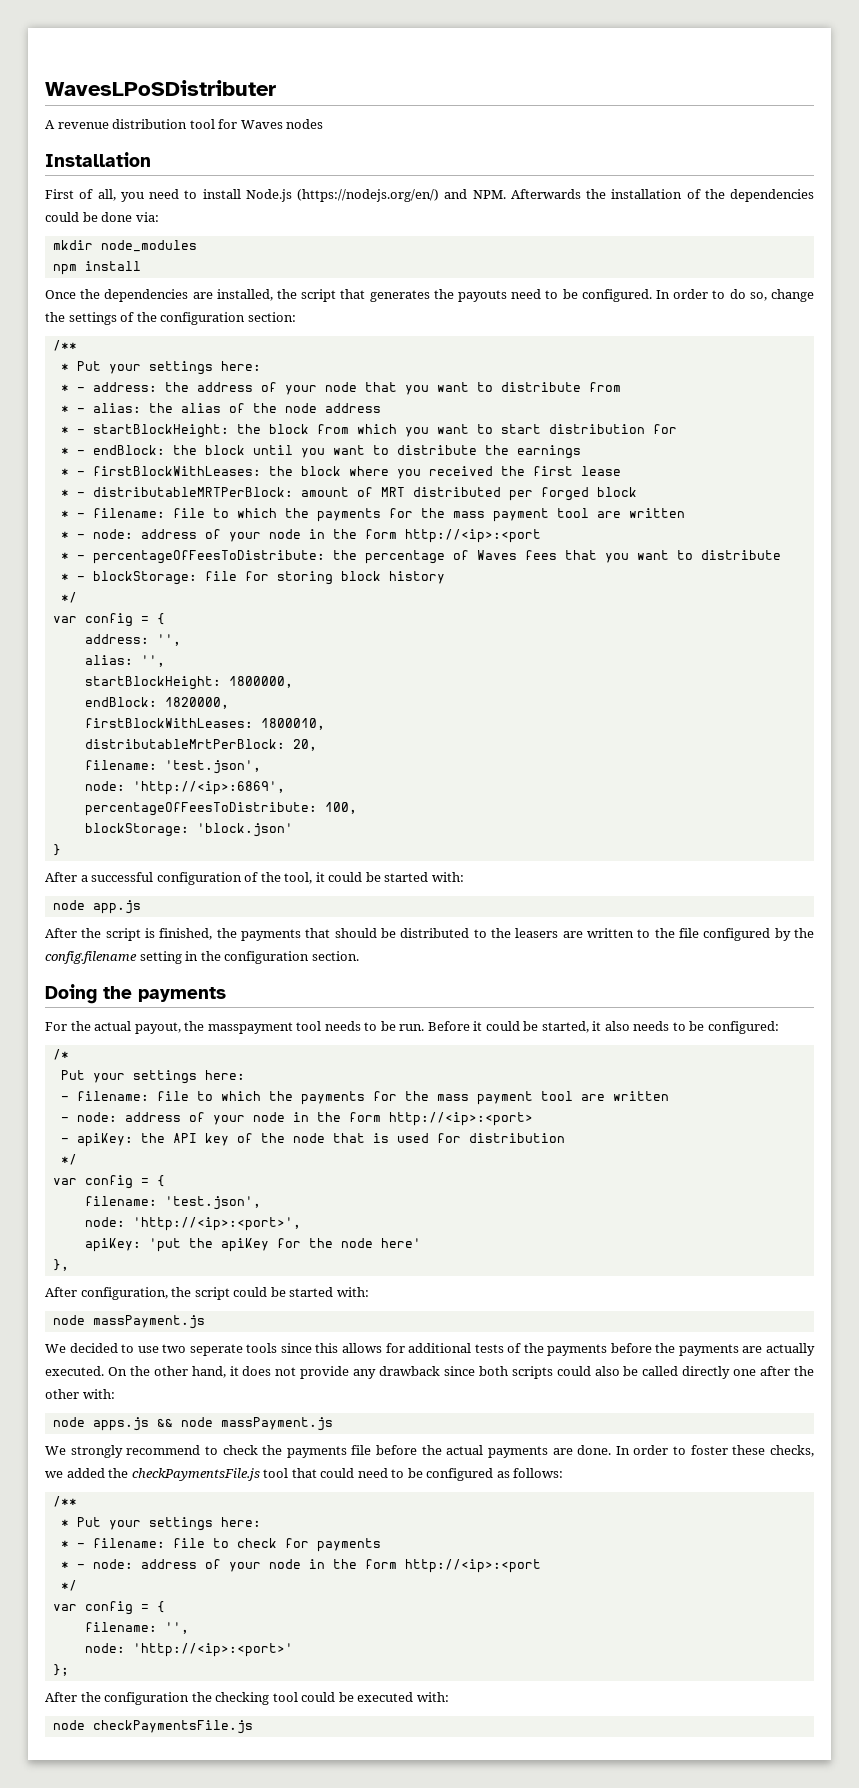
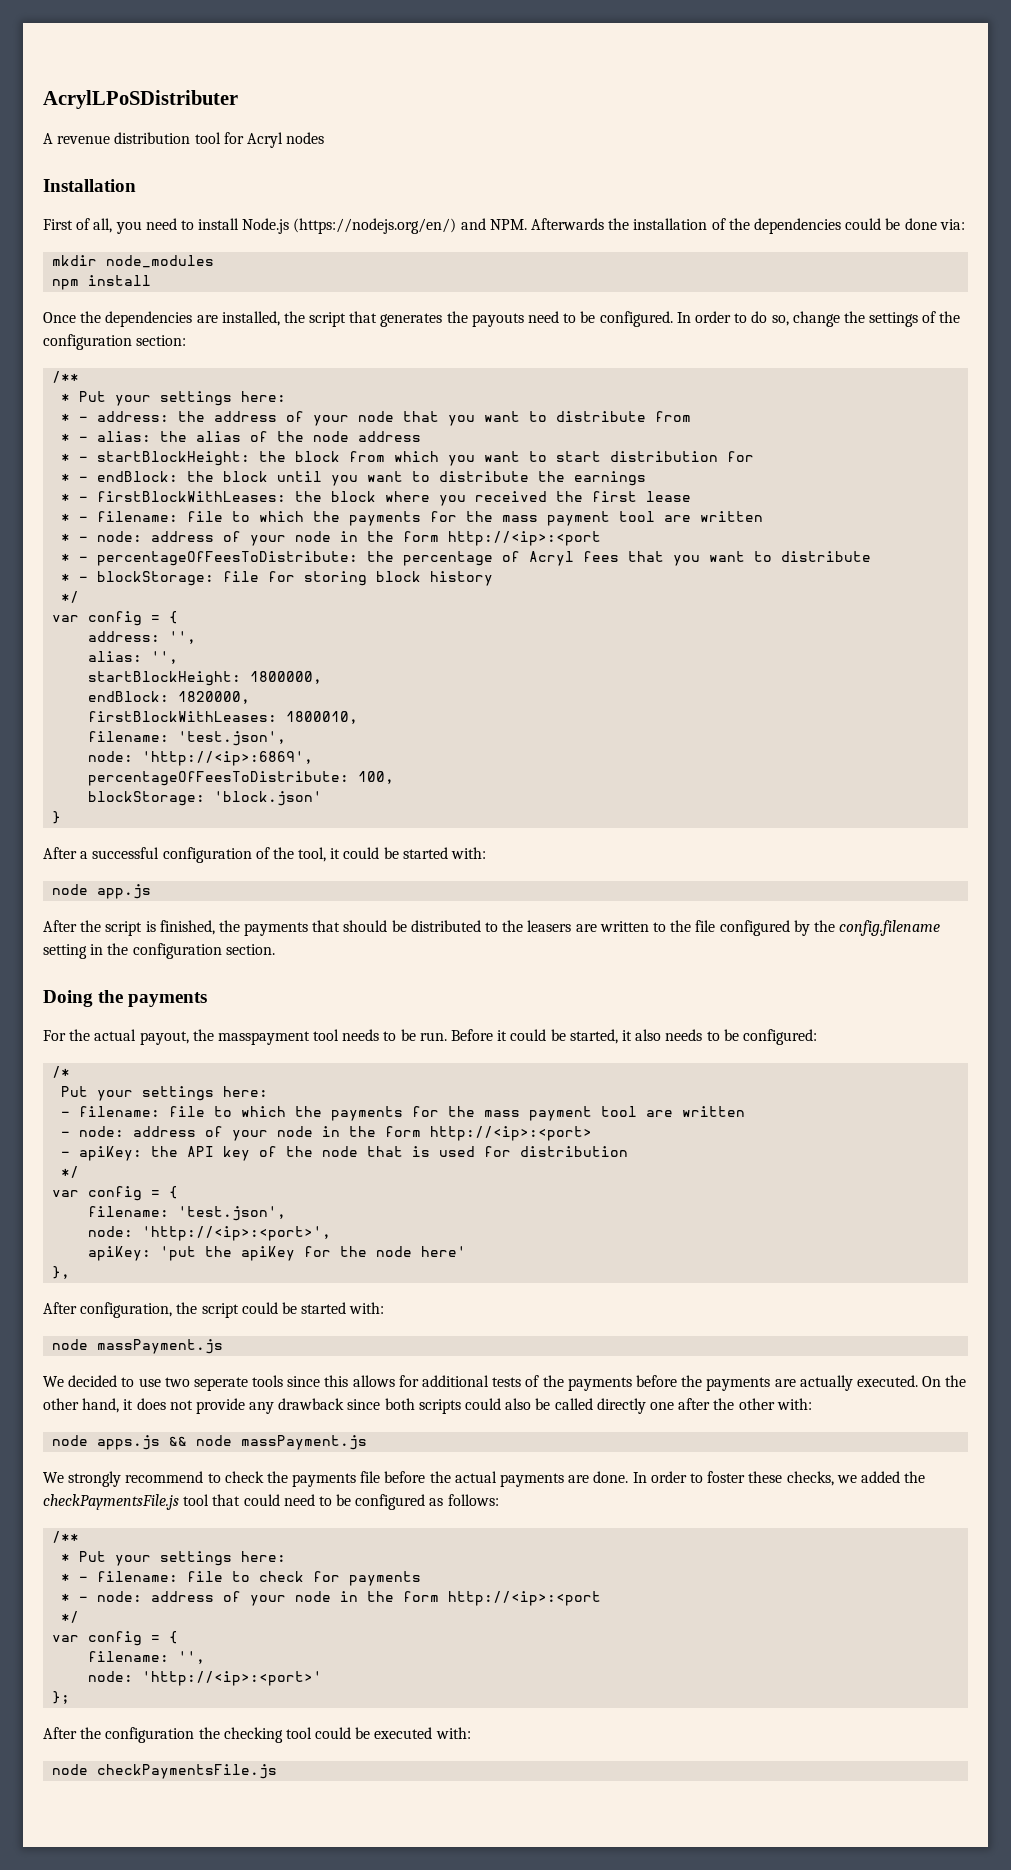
[45,80,276,96] WavesLPoSDistributer -> [43,90,238,109] AcrylLPoSDistributer
[240,120,283,129] Waves -> [246,132,283,148] Acryl
[60,487,637,501] // * - distributableMRTPerBlock: amount of MRT distributed per forged block -> (692, 496) none
[476,550,517,560] Waves -> [529,551,575,566] Acryl
[84,739,317,751] // distributableMrtPerBlock: 20, -> (359, 717) none

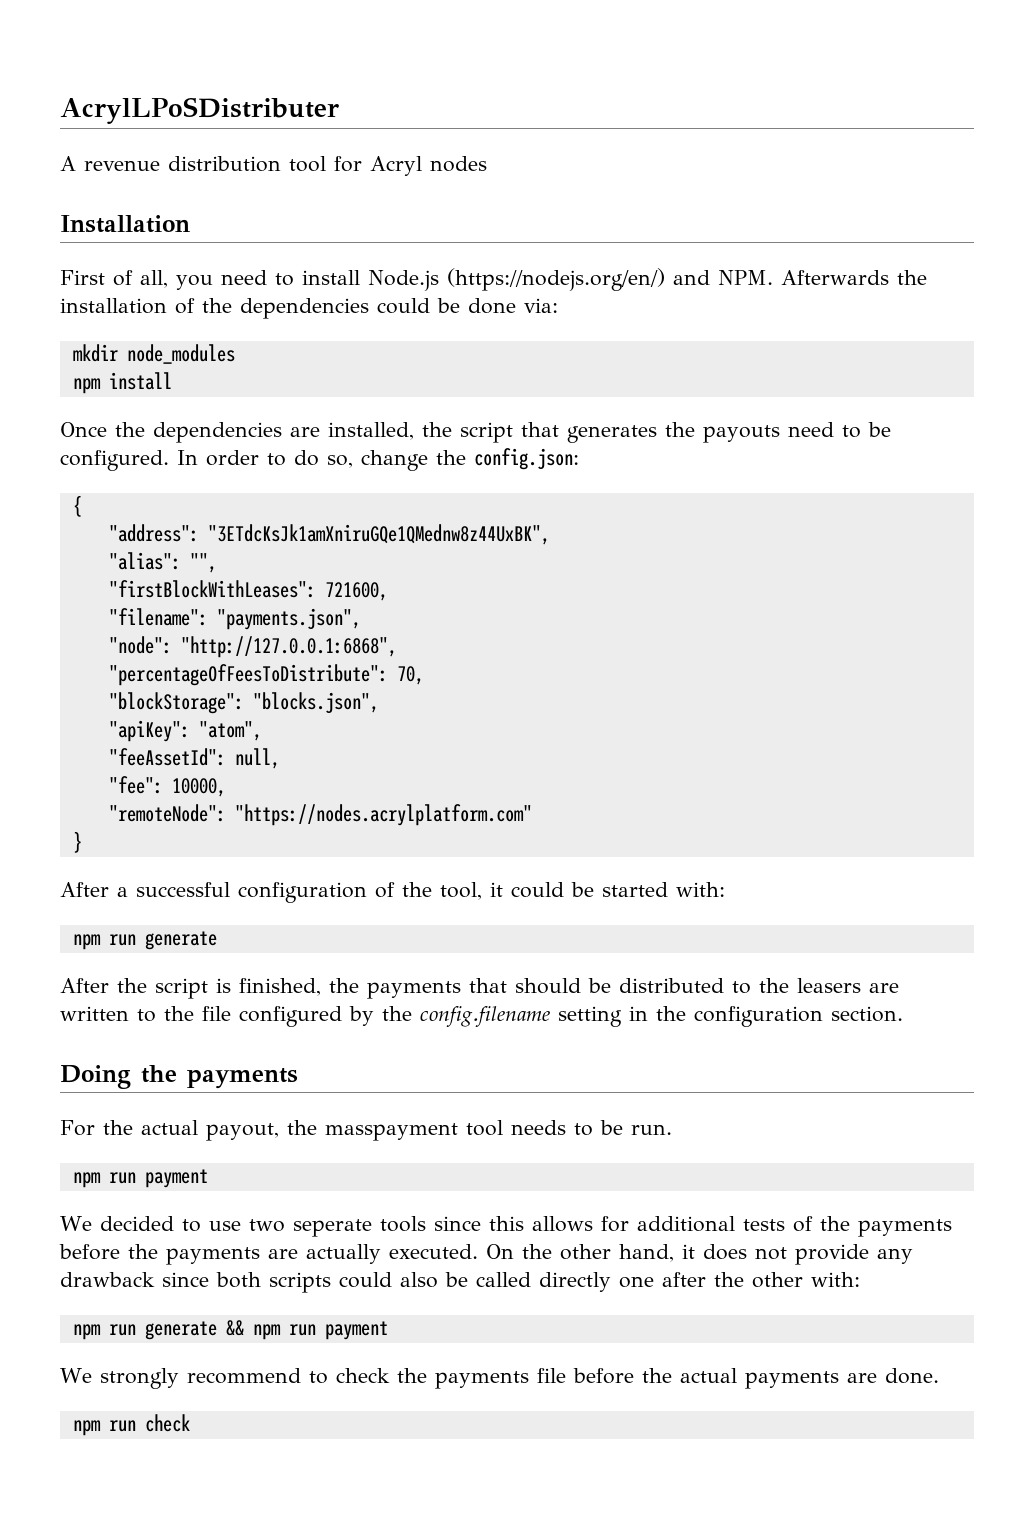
[869,311,961,327] [43,334,187,350] [52,371,80,383] [61,391,287,406] [61,411,692,426] [61,431,422,442] [61,451,755,466] [61,471,647,486] [61,491,692,506] [61,511,764,526] [61,531,602,546] [61,551,872,566] [61,571,494,586] [61,591,80,603] [52,611,179,626] [88,631,197,644] [88,651,179,664] [88,671,323,686] [88,691,251,704] [88,711,359,724] [88,731,287,746] [88,751,314,766] [88,771,395,786] [88,791,323,806] settings of the configuration section: // /** // * Put your settings here: // * - address: the address of your node that you want to distribute from // * - alias: the alias of the node address // * - startBlockHeight: the block from which you want to start distribution for // * - endBlock: the block until you want to distribute the earnings // * - firstBlockWithLeases: the block where you received the first lease // * - filename: file to which the payments for the mass payment tool are written // * - node: address of your node in the form http://<ip>:<port // * - percentageOfFeesToDistribute: the percentage of Acryl fees that you want to distribute // * - blockStorage: file for storing block history // */ // var config = { // address: '', // alias: '', // startBlockHeight: 1800000, // endBlock: 1820000, // firstBlockWithLeases: 1800010, // filename: 'test.json', // node: 'http://<ip>:6869', // percentageOfFeesToDistribute: 100, // blockStorage: 'block.json' -> [474,448,579,470] [72,495,82,517] [108,524,550,545] [108,552,217,573] [108,580,388,601] [108,608,361,630] [108,636,397,658] [108,664,424,686] [108,692,379,714] [108,720,262,742] [108,748,280,769] [108,776,226,797] [108,804,532,826] config.json: // { // "address": "3ETdcKsJk1amXniruGQe1QMednw8z44UxBK", // "alias": "", // "firstBlockWithLeases": 721600, // "filename": "payments.json", // "node": "http://127.0.0.1:6868", // "percentageOfFeesToDistribute": 70, // "blockStorage": "blocks.json", // "apiKey": "atom", // "feeAssetId": null, // "fee": 10000, // "remoteNode": "https://nodes.acrylplatform.com"
[52,884,152,899] node app.js -> [72,931,217,950] npm run generate
[451,1029,817,1045] [52,1066,71,1078] [61,1086,269,1101] [61,1106,746,1121] [61,1126,593,1141] [61,1146,629,1161] [61,1166,80,1178] [52,1186,179,1201] [88,1206,287,1221] [88,1226,332,1241] [88,1246,467,1261] [52,1266,71,1279] [43,1302,385,1318] [52,1339,224,1354] Before it could be started, it also needs to be configured: // /* // Put your settings here: // - filename: file to which the payments for the mass payment tool are written // - node: address of your node in the form http://<ip>:<port> // - apiKey: the API key of the node that is used for distribution // */ // var config = { // filename: 'test.json', // node: 'http://<ip>:<port>', // apiKey: 'put the apiKey for the node here' // }, // After configuration, the script could be started with: // node massPayment.js -> [72,1169,208,1188] // npm run payment
[52,1435,368,1450] node apps.js && node massPayment.js -> [72,1320,388,1340] npm run generate && npm run payment
[632,1471,926,1486] [43,1494,499,1510] [52,1531,80,1543] [61,1551,287,1566] [61,1571,422,1586] [61,1591,602,1606] [61,1611,80,1623] [52,1631,179,1646] [88,1651,206,1664] [88,1671,323,1686] [52,1691,71,1704] [43,1727,471,1743] [52,1764,278,1779] In order to foster these checks, we added the checkPaymentsFile.js tool that could need to be configured as follows: // /** // * Put your settings here: // * - filename: file to check for payments // * - node: address of your node in the form http://<ip>:<port // */ // var config = { // filename: '', // node: 'http://<ip>:<port>' // }; // After the configuration the checking tool could be executed with: // node checkPaymentsFile.js -> [72,1414,190,1436] // npm run check

